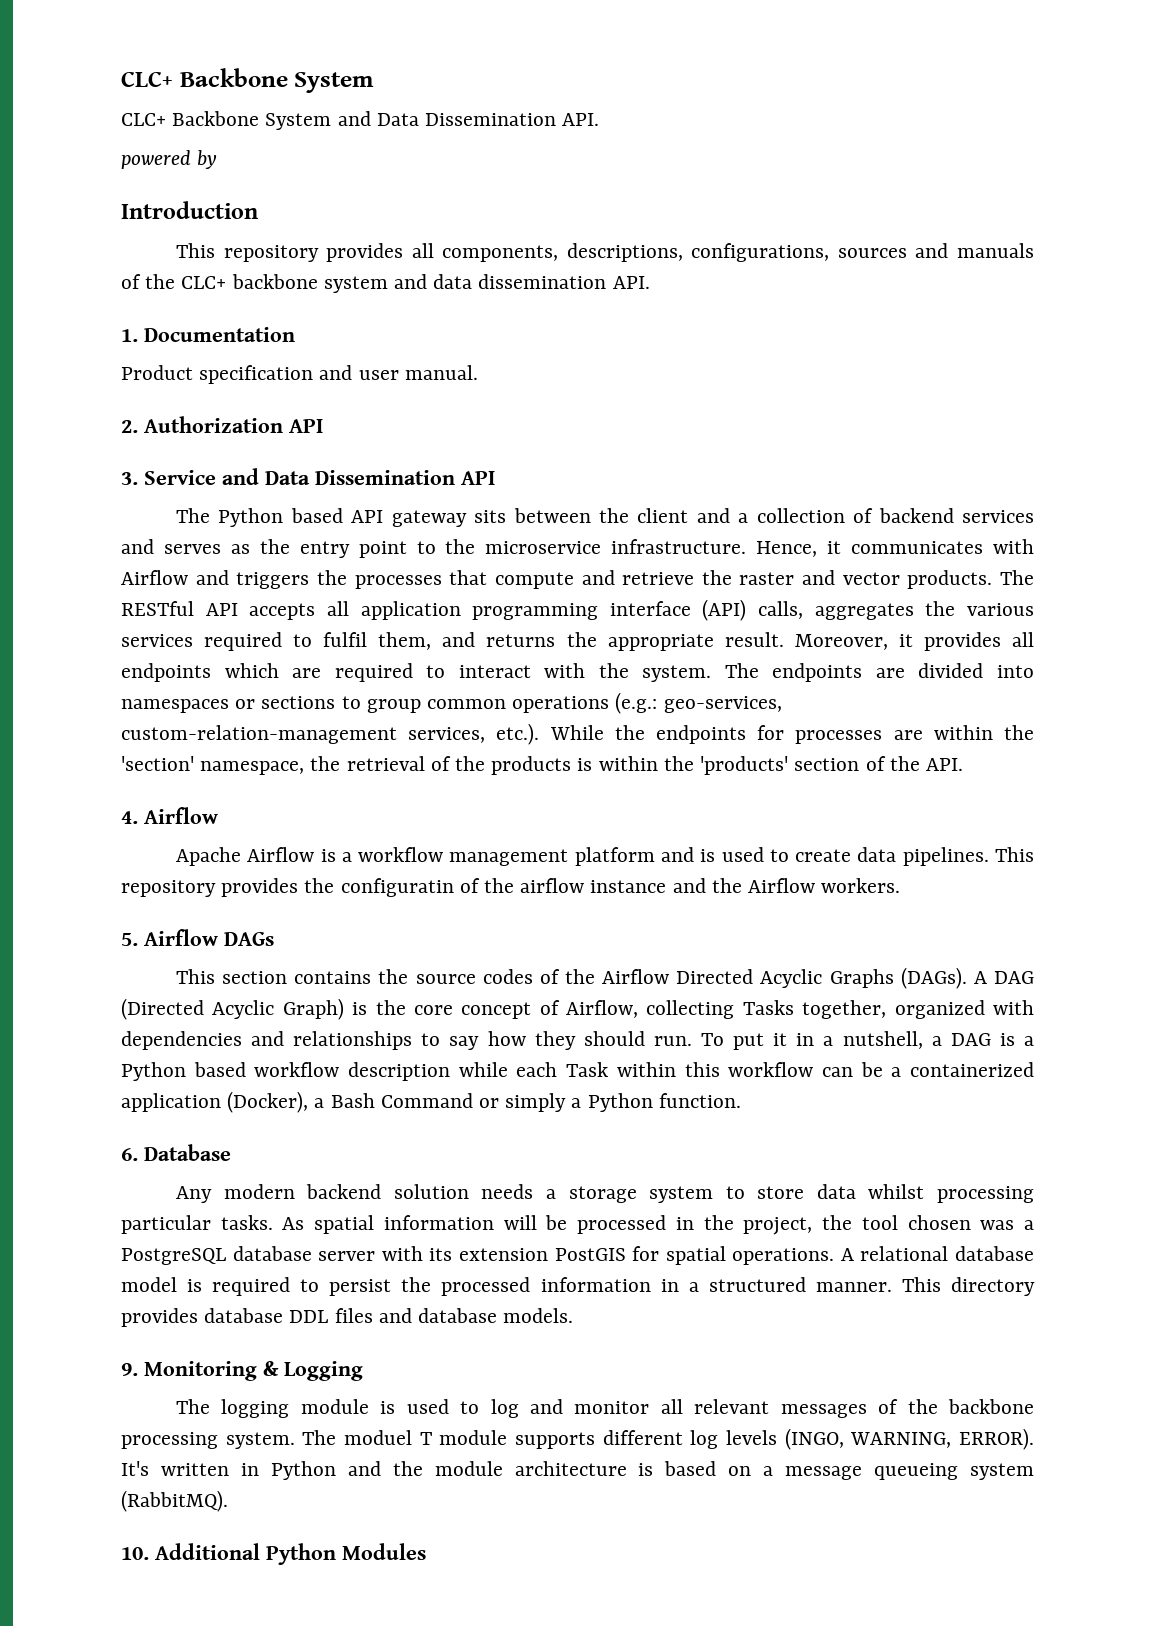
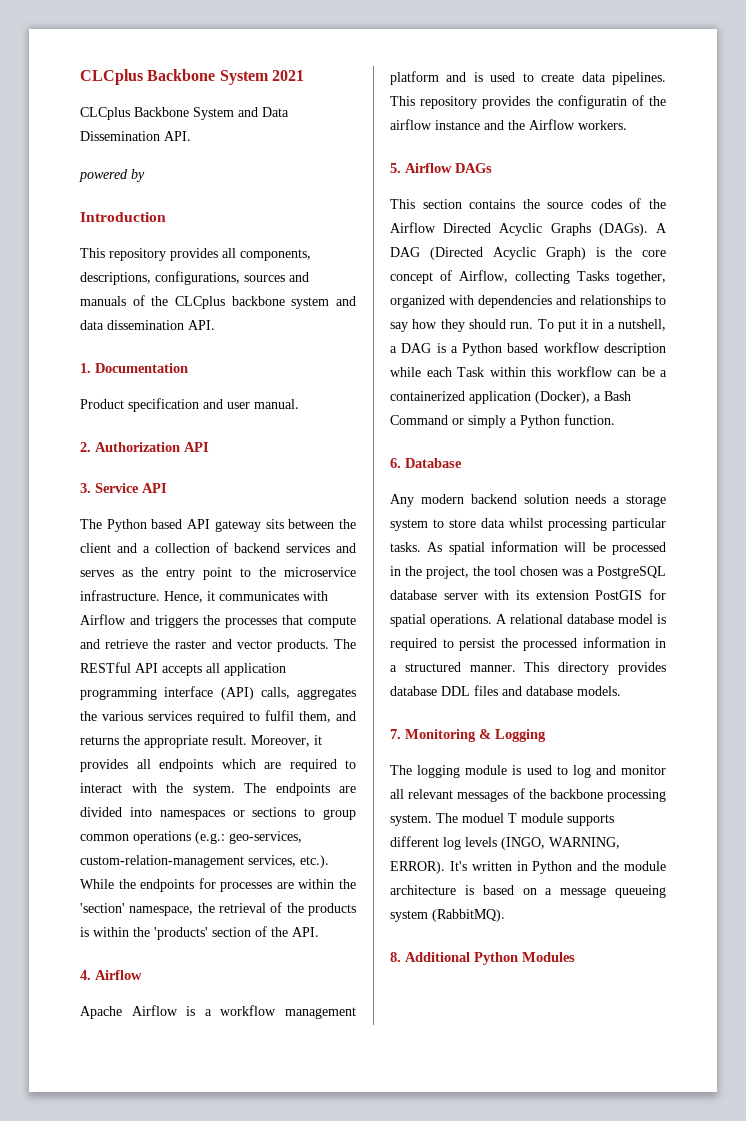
[121,68,375,93] [121,113,166,126] CLC+ Backbone System // CLC+ -> [80,69,304,85] [80,107,130,120] CLCplus Backbone System 2021 // CLCplus
[181,276,227,289] CLC+ -> [175,296,225,309] CLCplus
[222,468,455,485] and Data Dissemination -> (139, 488) none
[121,1363,138,1376] 9. -> [390,729,401,739] 7.
[121,1547,149,1560] 10. -> [390,952,401,962] 8.

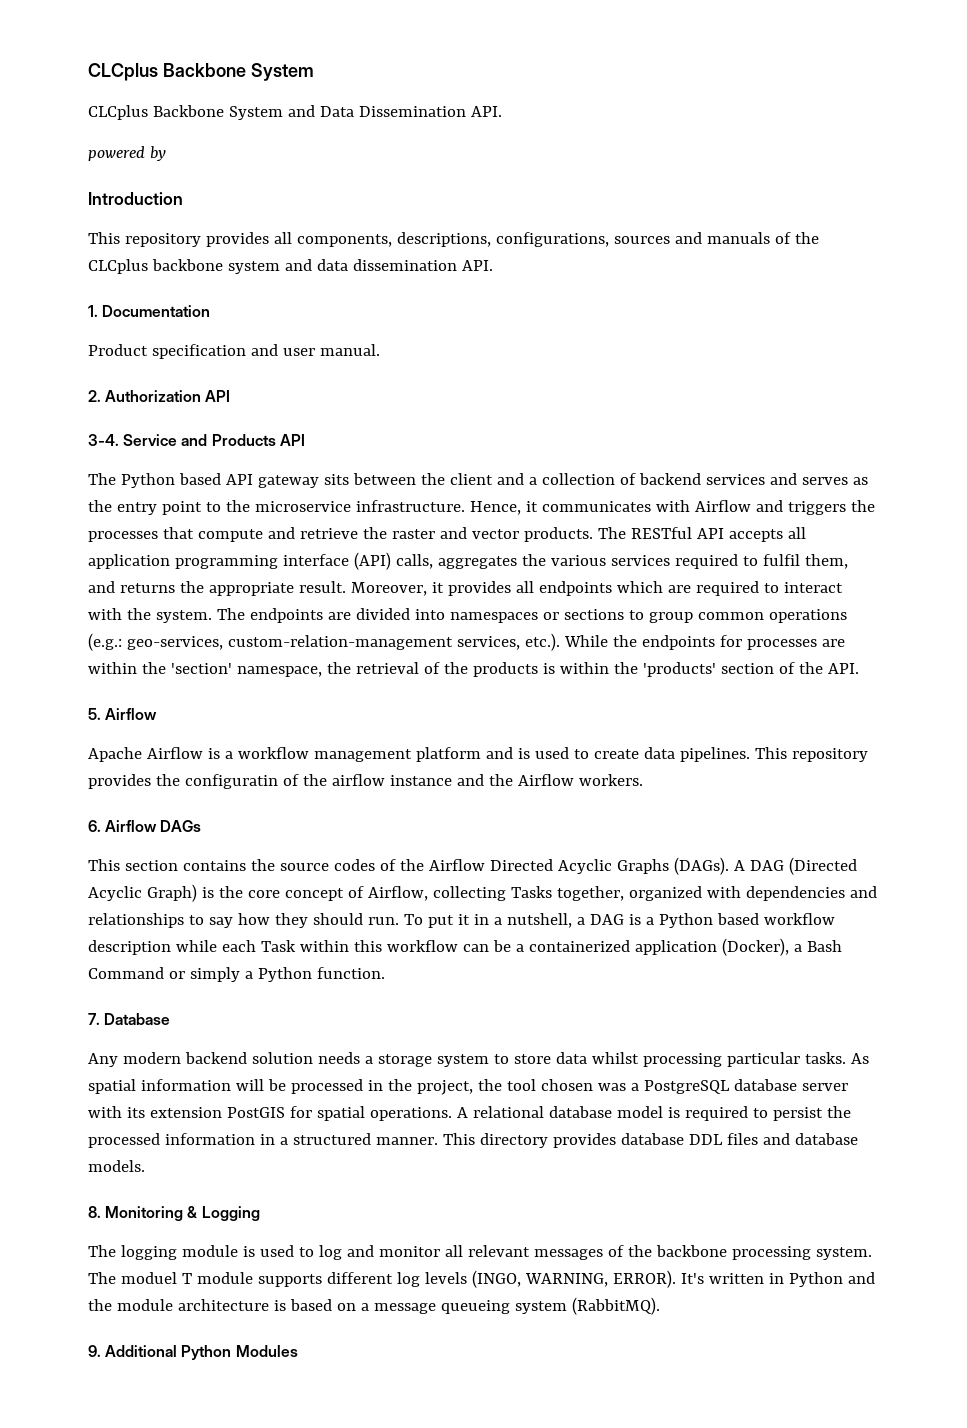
[80,69,304,85] CLCplus Backbone System 2021 -> [88,63,314,81] CLCplus Backbone System
[80,483,139,493] 3. Service -> [88,434,276,446] 3-4. Service and Products
[80,970,91,980] 4. -> [88,708,101,720] 5.
[390,163,401,173] 5. -> [88,820,101,832] 6.
[390,458,401,468] 6. -> [88,1013,100,1025] 7.
[390,729,401,739] 7. -> [88,1206,101,1218] 8.
[390,952,401,962] 8. -> [88,1345,101,1357] 9.

